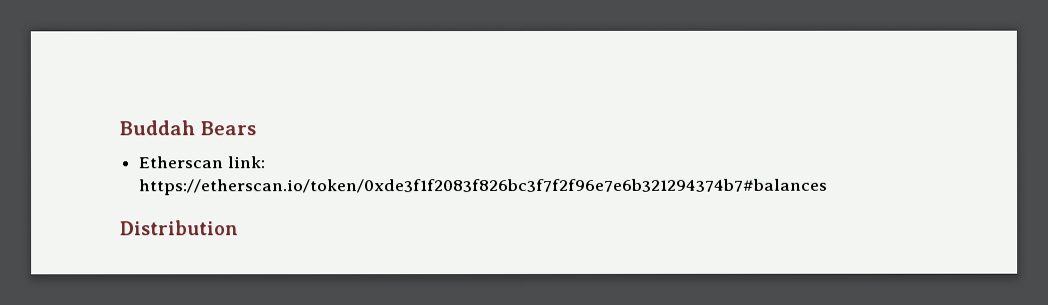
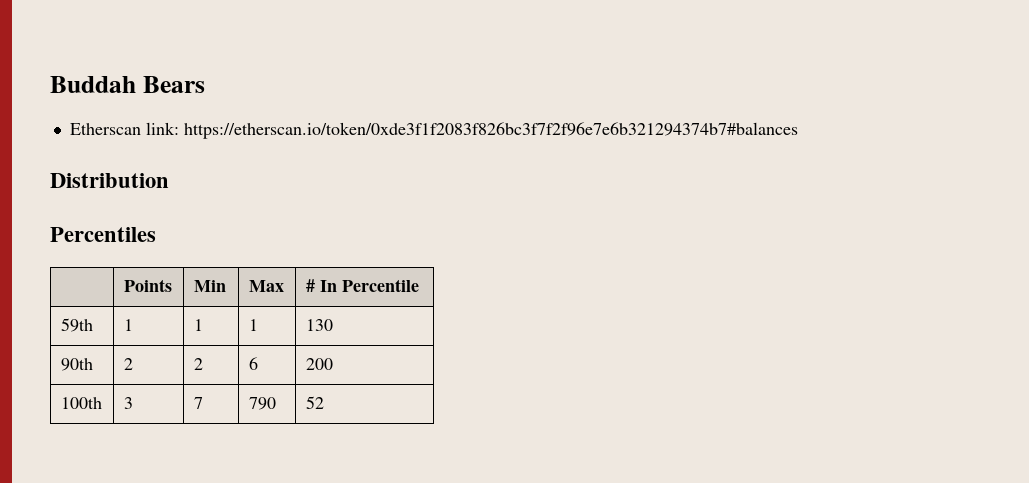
(239, 228) none -> [50,227,156,242] [123,279,172,292] [193,280,226,292] [248,280,284,292] [305,279,419,292] [60,318,93,332] [123,319,133,331] [193,319,203,331] [248,319,258,331] [305,319,333,331] [60,358,93,371] [123,358,133,370] [193,358,203,370] [248,357,258,370] [305,358,333,370] [60,397,102,409] [123,397,133,409] [193,397,203,409] [248,397,276,410] [305,396,324,409] // Percentiles // | Points | Min | Max | # In Percentile // 59th | 1 | 1 | 1 | 130 // 90th | 2 | 2 | 6 | 200 // 100th | 3 | 7 | 790 | 52

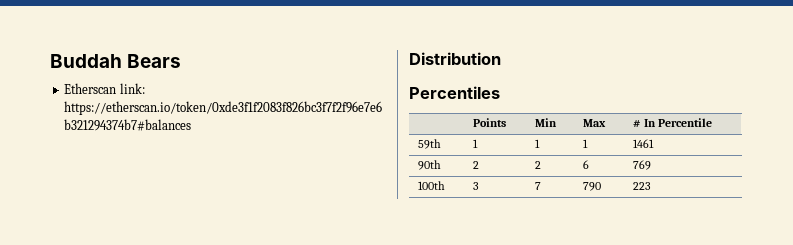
[305,319,333,331] 130 -> [633,139,655,148] 1461
[305,358,333,370] 200 -> [633,160,652,170] 769
[305,396,324,409] 52 -> [633,182,652,190] 223

